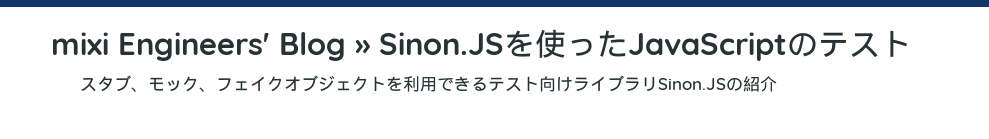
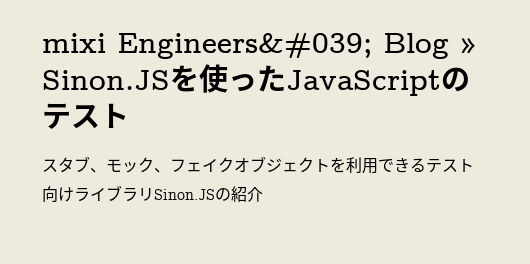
[118,32,270,61] Engineers' -> [117,33,372,59] Engineers&#039;

